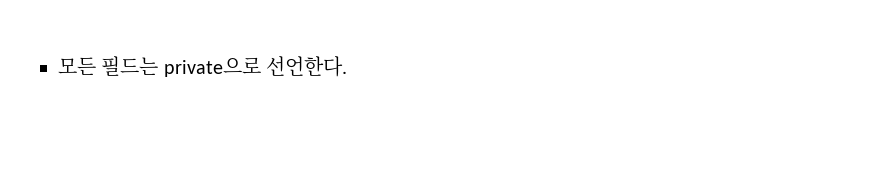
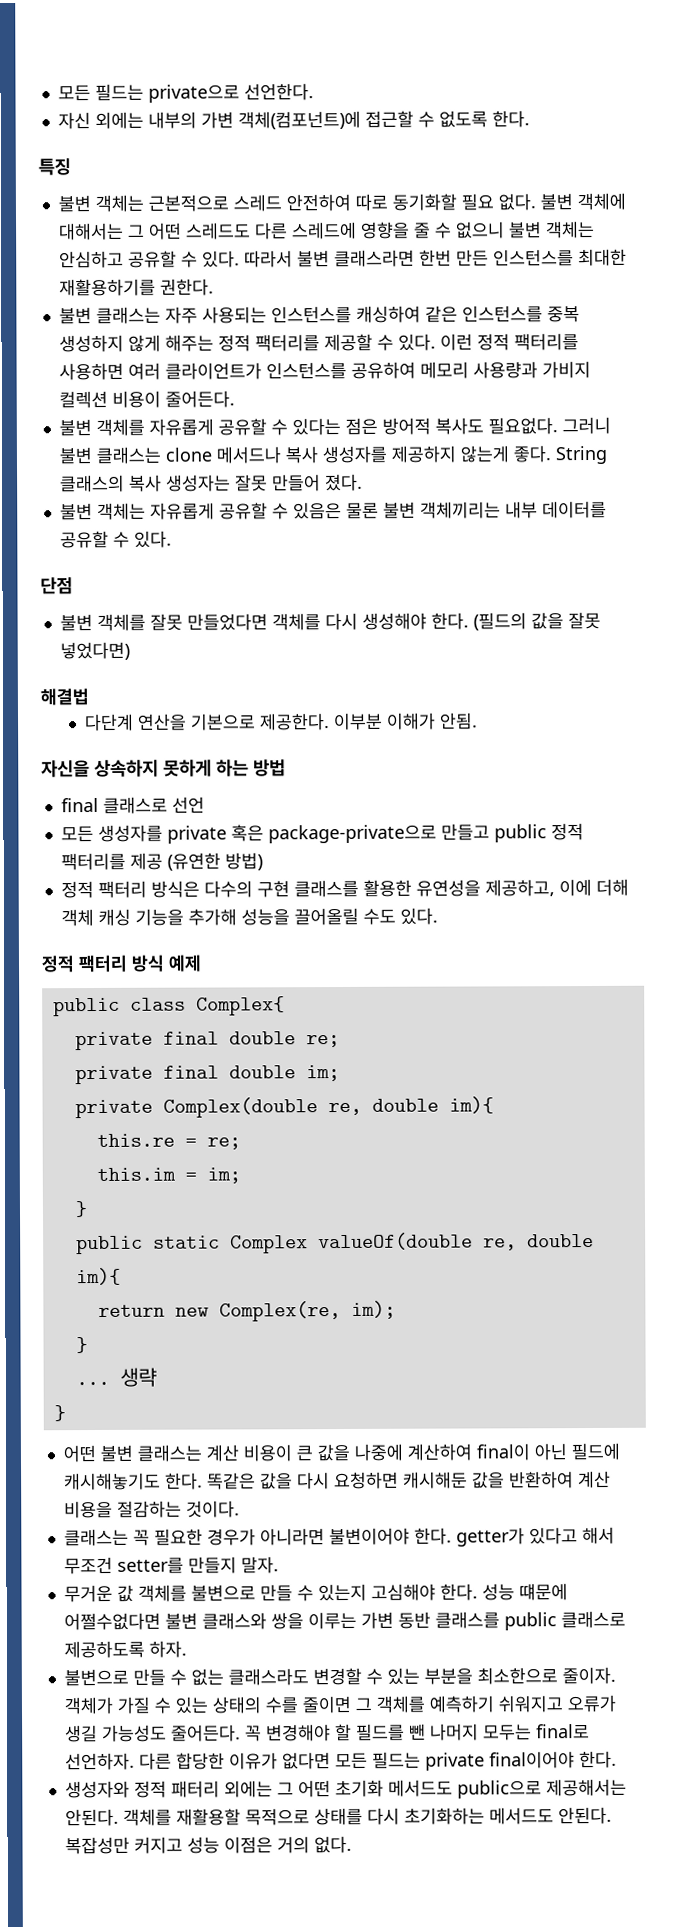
(348, 66) none -> [57,110,530,130] [38,158,71,176] [57,192,626,213] [58,220,595,241] [58,248,627,269] [58,278,214,297] [58,305,580,325] [58,333,579,353] [58,361,591,381] [58,390,235,409] [58,416,611,437] [58,445,607,465] [59,473,363,493] [59,500,607,521] [59,530,172,549] [40,577,73,595] [59,611,601,632] [59,641,130,661] [40,688,89,706] [84,712,479,732] [41,759,286,778] [60,796,205,814] [60,823,584,844] [60,852,263,871] [60,878,629,899] [60,907,438,927] [41,954,202,973] [52,996,285,1017] [74,1031,340,1051] [74,1065,340,1085] [74,1096,494,1119] [96,1133,241,1150] [96,1167,241,1184] [74,1201,88,1218] [75,1232,594,1255] [75,1267,121,1286] [97,1300,396,1322] [75,1337,88,1354] [75,1367,157,1387] [53,1405,66,1422] [62,1442,620,1463] [63,1470,611,1491] [63,1500,240,1519] [63,1526,615,1547] [63,1556,279,1575] [63,1583,568,1603] [63,1610,626,1631] [63,1640,187,1659] [63,1666,616,1687] [63,1694,617,1715] [64,1723,590,1743] [64,1750,617,1771] [64,1778,627,1799] [64,1806,612,1827] [64,1835,352,1855] // 자신 외에는 내부의 가변 객체(컴포넌트)에 접근할 수 없도록 한다. // 특징 // 불변 객체는 근본적으로 스레드 안전하여 따로 동기화할 필요 없다. 불변 객체에 대해서는 그 어떤 스레드도 다른 스레드에 영향을 줄 수 없으니 불변 객체는 안심하고 공유할 수 있다. 따라서 불변 클래스라면 한번 만든 인스턴스를 최대한 재활용하기를 권한다. // 불변 클래스는 자주 사용되는 인스턴스를 캐싱하여 같은 인스턴스를 중복 생성하지 않게 해주는 정적 팩터리를 제공할 수 있다. 이런 정적 팩터리를 사용하면 여러 클라이언트가 인스턴스를 공유하여 메모리 사용량과 가비지 컬렉션 비용이 줄어든다. // 불변 객체를 자유롭게 공유할 수 있다는 점은 방어적 복사도 필요없다. 그러니 불변 클래스는 clone 메서드나 복사 생성자를 제공하지 않는게 좋다. String 클래스의 복사 생성자는 잘못 만들어 졌다. // 불변 객체는 자유롭게 공유할 수 있음은 물론 불변 객체끼리는 내부 데이터를 공유할 수 있다. // 단점 // 불변 객체를 잘못 만들었다면 객체를 다시 생성해야 한다. (필드의 값을 잘못 넣었다면) // 해결법 // 다단계 연산을 기본으로 제공한다. 이부분 이해가 안됨. // 자신을 상속하지 못하게 하는 방법 // final 클래스로 선언 // 모든 생성자를 private 혹은 package-private으로 만들고 public 정적 팩터리를 제공 (유연한 방법) // 정적 팩터리 방식은 다수의 구현 클래스를 활용한 유연성을 제공하고, 이에 더해 객체 캐싱 기능을 추가해 성능을 끌어올릴 수도 있다. // 정적 팩터리 방식 예제 // public class Complex{ // private final double re; // private final double im; // private Complex(double re, double im){ // this.re = re; // this.im = im; // } // public static Complex valueOf(double re, double im){ // return new Complex(re, im); // } // ... 생략 // } // 어떤 불변 클래스는 계산 비용이 큰 값을 나중에 계산하여 final이 아닌 필드에 캐시해놓기도 한다. 똑같은 값을 다시 요청하면 캐시해둔 값을 반환하여 계산 비용을 절감하는 것이다. // 클래스는 꼭 필요한 경우가 아니라면 불변이어야 한다. getter가 있다고 해서 무조건 setter를 만들지 말자. // 무거운 값 객체를 불변으로 만들 수 있는지 고심해야 한다. 성능 떄문에 어쩔수없다면 불변 클래스와 쌍을 이루는 가변 동반 클래스를 public 클래스로 제공하도록 하자. // 불변으로 만들 수 없는 클래스라도 변경할 수 있는 부분을 최소한으로 줄이자. 객체가 가질 수 있는 상태의 수를 줄이면 그 객체를 예측하기 쉬워지고 오류가 생길 가능성도 줄어든다. 꼭 변경해야 할 필드를 뺀 나머지 모두는 final로 선언하자. 다른 합당한 이유가 없다면 모든 필드는 private final이어야 한다. // 생성자와 정적 패터리 외에는 그 어떤 초기화 메서드도 public으로 제공해서는 안된다. 객체를 재활용할 목적으로 상태를 다시 초기화하는 메서드도 안된다. 복잡성만 커지고 성능 이점은 거의 없다.

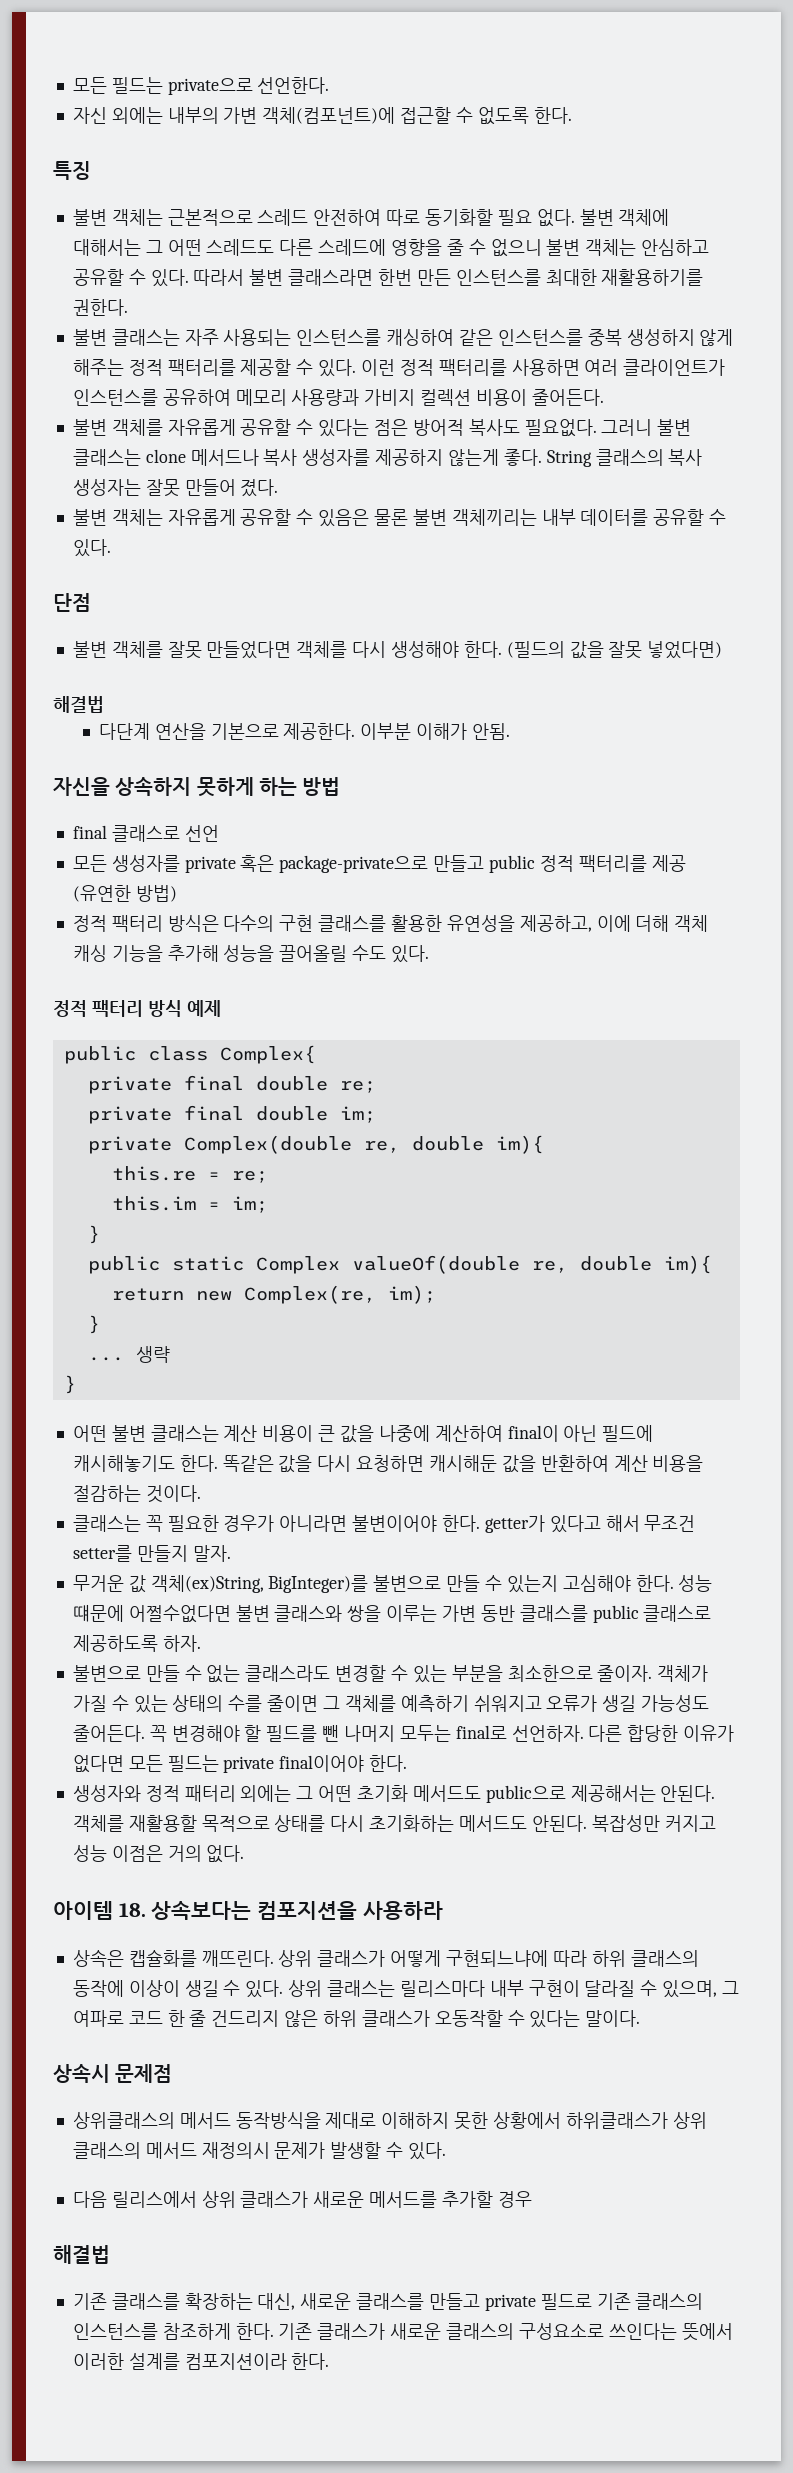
[137,1584,187,1602] 객체를 -> [150,1575,369,1593] 객체(ex)String, BigInteger)를
(352, 1844) none -> [53,1901,443,1920] [72,1949,699,1967] [72,1980,739,1998] [72,2010,641,2028] [53,2064,173,2083] [72,2112,707,2130] [72,2142,446,2160] [72,2191,532,2208] [53,2245,110,2264] [72,2293,704,2311] [72,2323,733,2341] [72,2353,330,2370] // 아이템 18. 상속보다는 컴포지션을 사용하라 // 상속은 캡슐화를 깨뜨린다. 상위 클래스가 어떻게 구현되느냐에 따라 하위 클래스의 동작에 이상이 생길 수 있다. 상위 클래스는 릴리스마다 내부 구현이 달라질 수 있으며, 그 여파로 코드 한 줄 건드리지 않은 하위 클래스가 오동작할 수 있다는 말이다. // 상속시 문제점 // 상위클래스의 메서드 동작방식을 제대로 이해하지 못한 상황에서 하위클래스가 상위 클래스의 메서드 재정의시 문제가 발생할 수 있다. // 다음 릴리스에서 상위 클래스가 새로운 메서드를 추가할 경우 // 해결법 // 기존 클래스를 확장하는 대신, 새로운 클래스를 만들고 private 필드로 기존 클래스의 인스턴스를 참조하게 한다. 기존 클래스가 새로운 클래스의 구성요소로 쓰인다는 뜻에서 이러한 설계를 컴포지션이라 한다.

